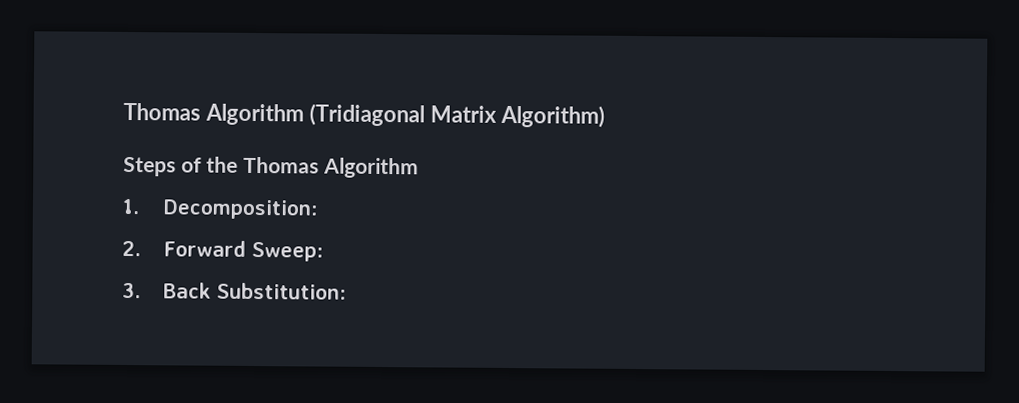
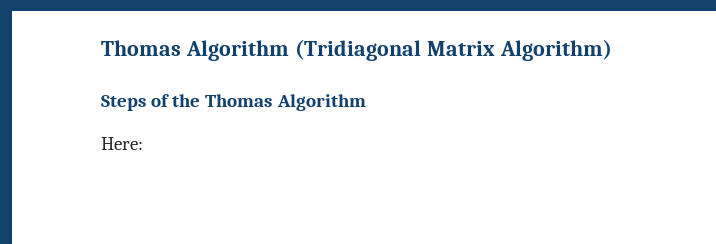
[122,198,319,220] [122,240,324,262] [122,282,347,300] 1. Decomposition: // 2. Forward Sweep: // 3. Back Substitution: -> [101,137,143,150] Here:

